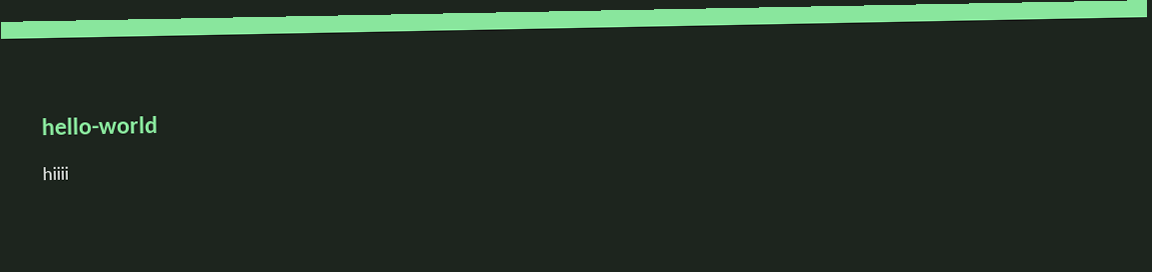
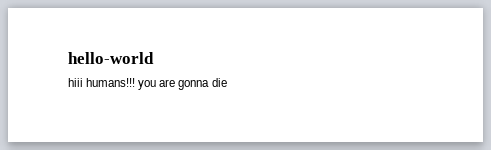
[42,166,69,181] hiiii -> [68,78,227,90] hiii humans!!! you are gonna die

